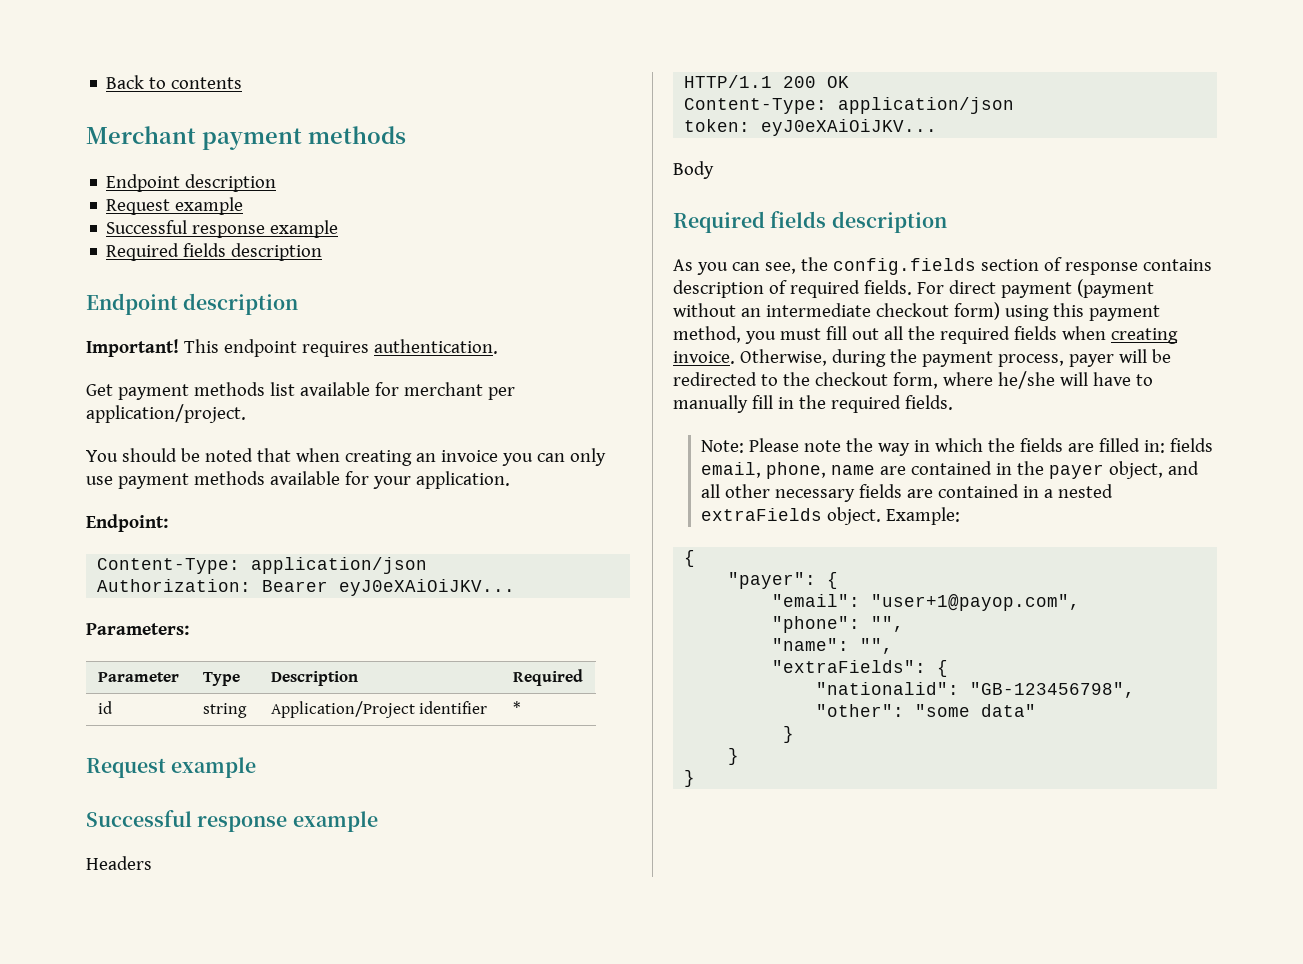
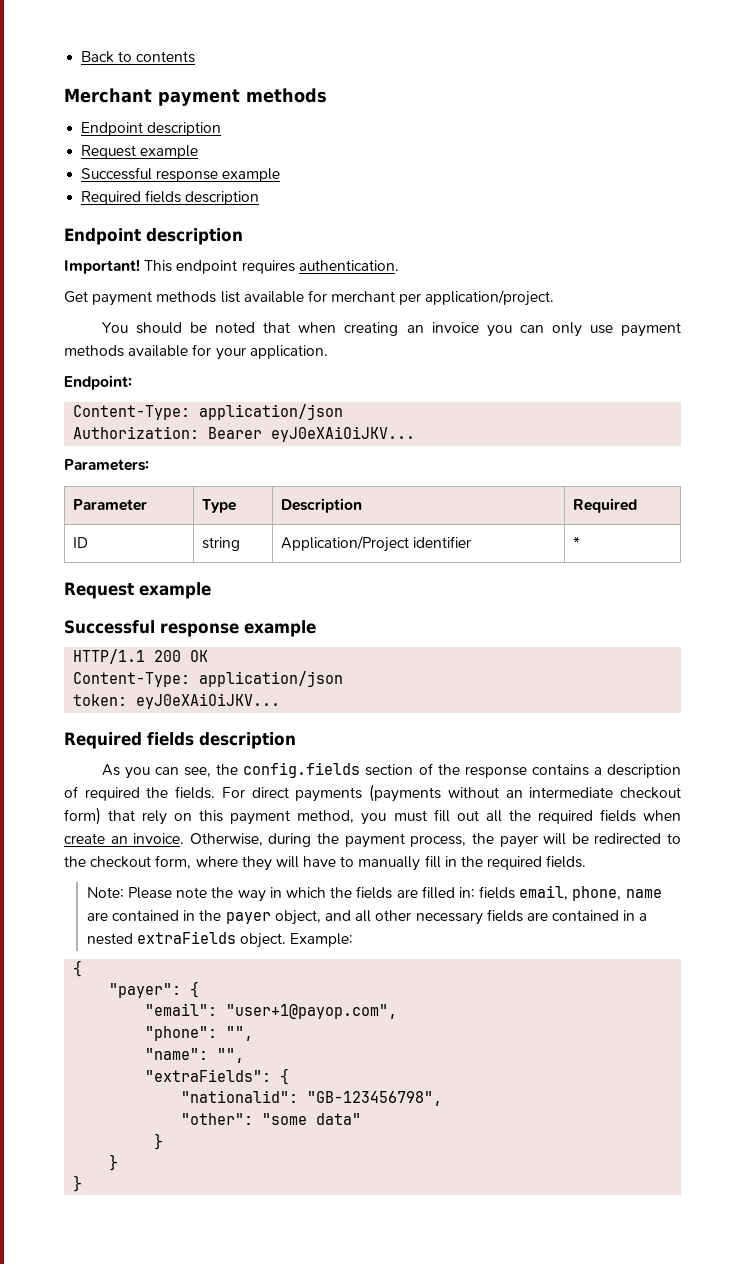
[97,701,112,714] id -> [72,537,88,548] ID
[86,856,152,870] // Headers -> (316, 628) none
[673,161,714,179] // Body -> (281, 701) none
(1062, 264) none -> [437,764,460,775] the
(1212, 265) none -> [593,767,602,775] a
(860, 289) none -> [146,787,169,798] the
[1000,279,1154,298] payment (payment -> [295,784,442,802] payments (payments
[1004,305,1049,321] using -> [108,810,193,825] that rely on
[1110,328,1178,344] creating -> [64,833,128,844] create an
(1064, 360) none -> [471,833,494,844] the
[997,371,1055,389] he/she -> [241,856,272,871] they

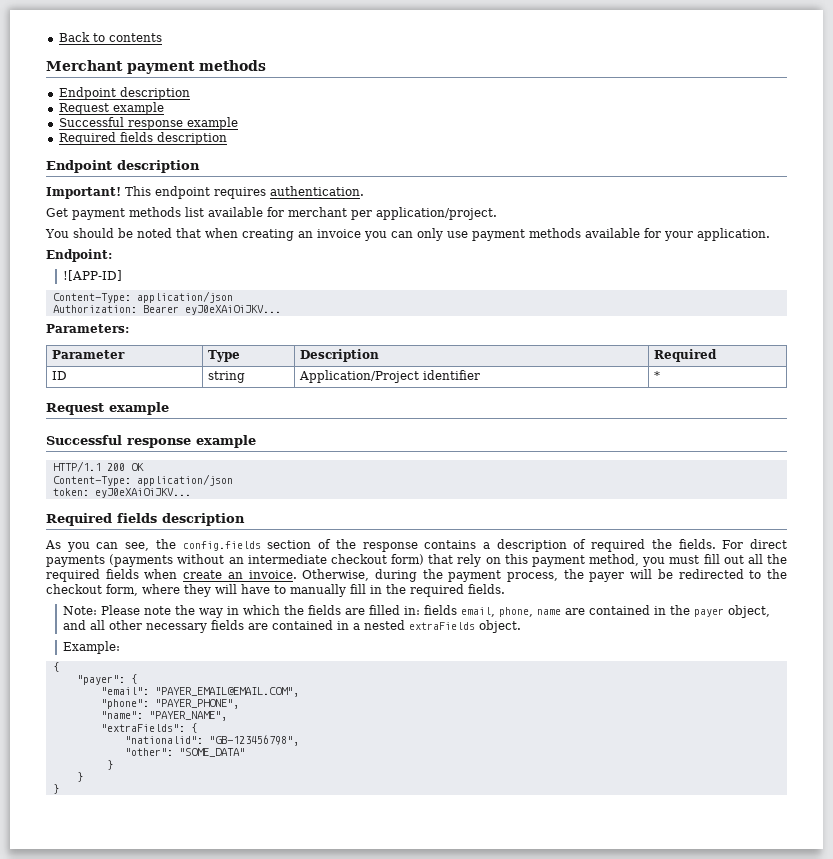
(132, 382) none -> [62,270,122,281] // ![APP-ID]
(287, 940) none -> (521, 626) //
[226,1004,398,1019] "user+1@payop.com", -> [154,687,299,697] "PAYER_EMAIL@EMAIL.COM",
[226,1026,254,1041] "", -> [154,699,239,709] "PAYER_PHONE",
[217,1048,245,1063] "", -> [148,711,227,721] "PAYER_NAME",
[262,1113,362,1125] "some data" -> [178,748,245,757] "SOME_DATA"

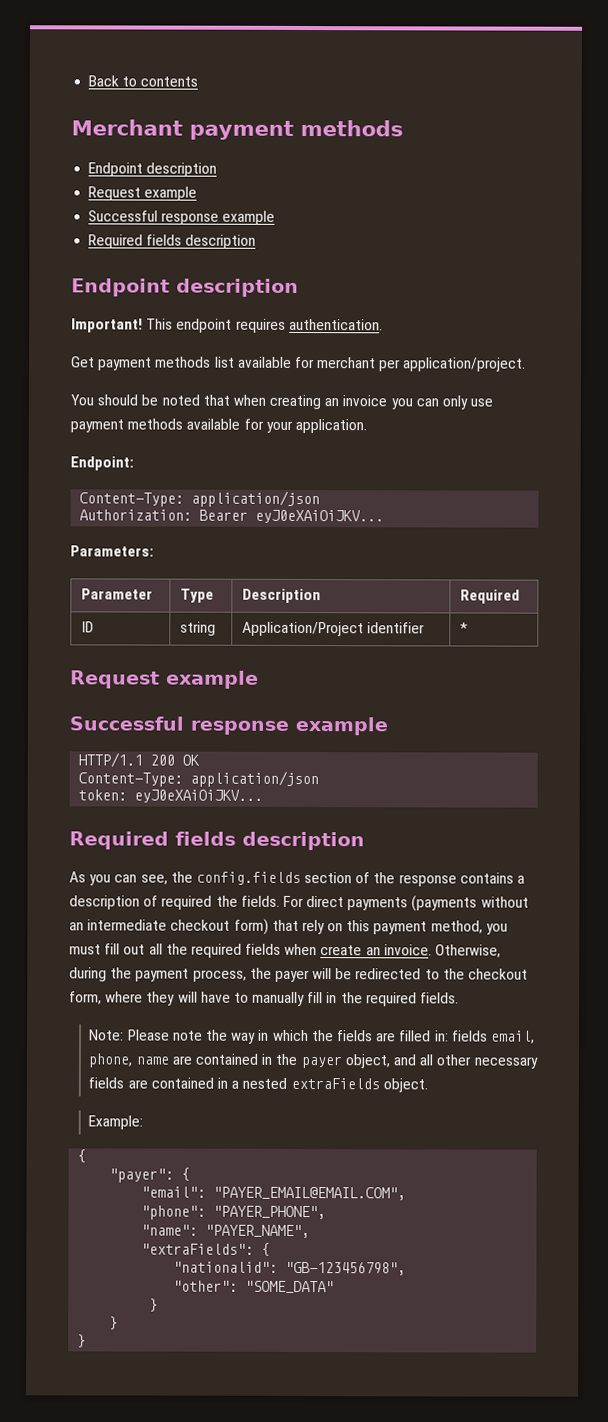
[62,270,122,281] // ![APP-ID] -> (134, 463) none

